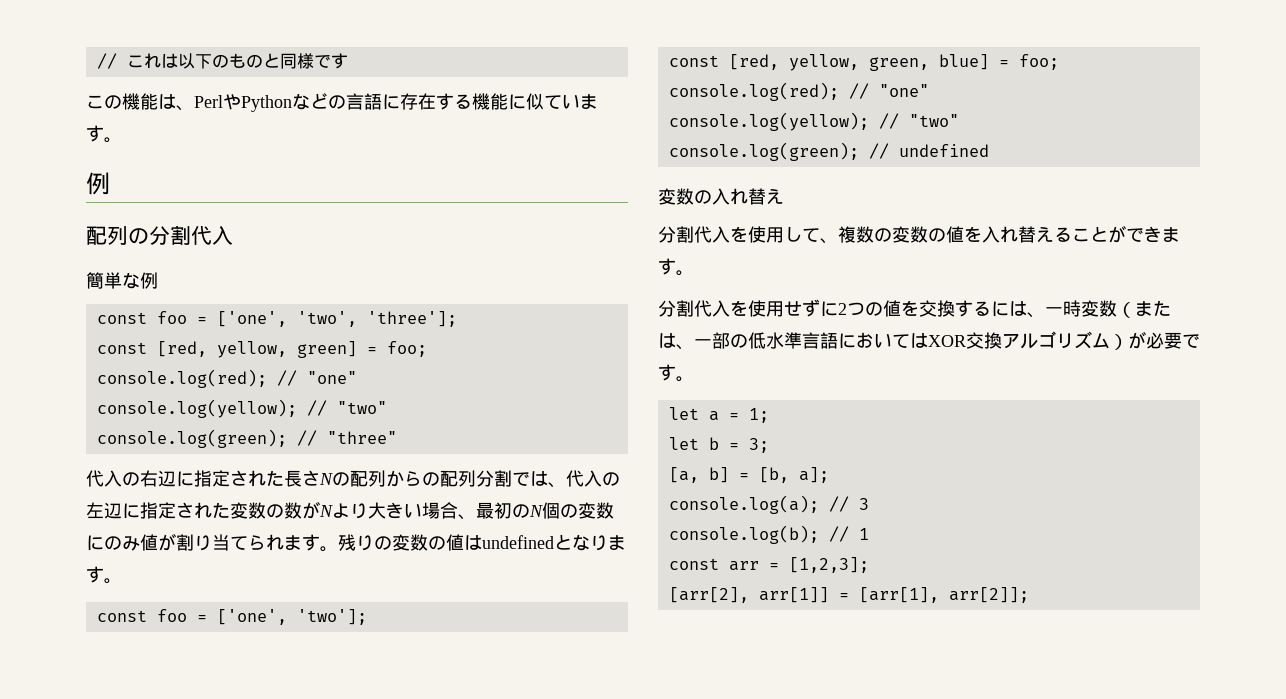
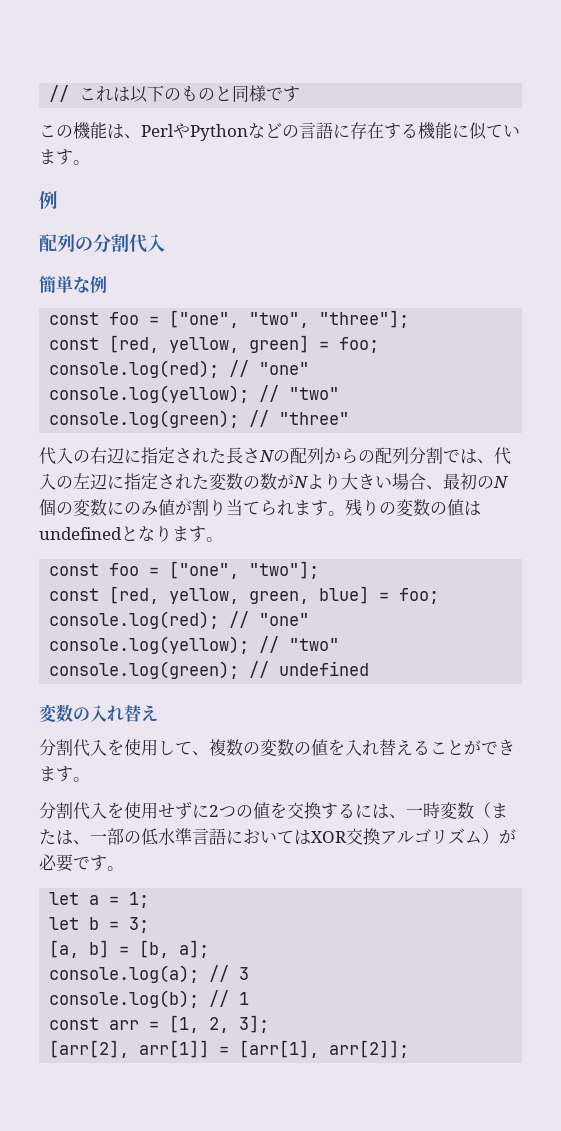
[216,311,457,327] ['one', 'two', 'three']; -> [169,310,410,328] ["one", "two", "three"];
[216,609,367,625] ['one', 'two']; -> [169,561,320,579] ["one", "two"];
[788,557,869,573] [1,2,3]; -> [169,1015,270,1033] [1, 2, 3];

